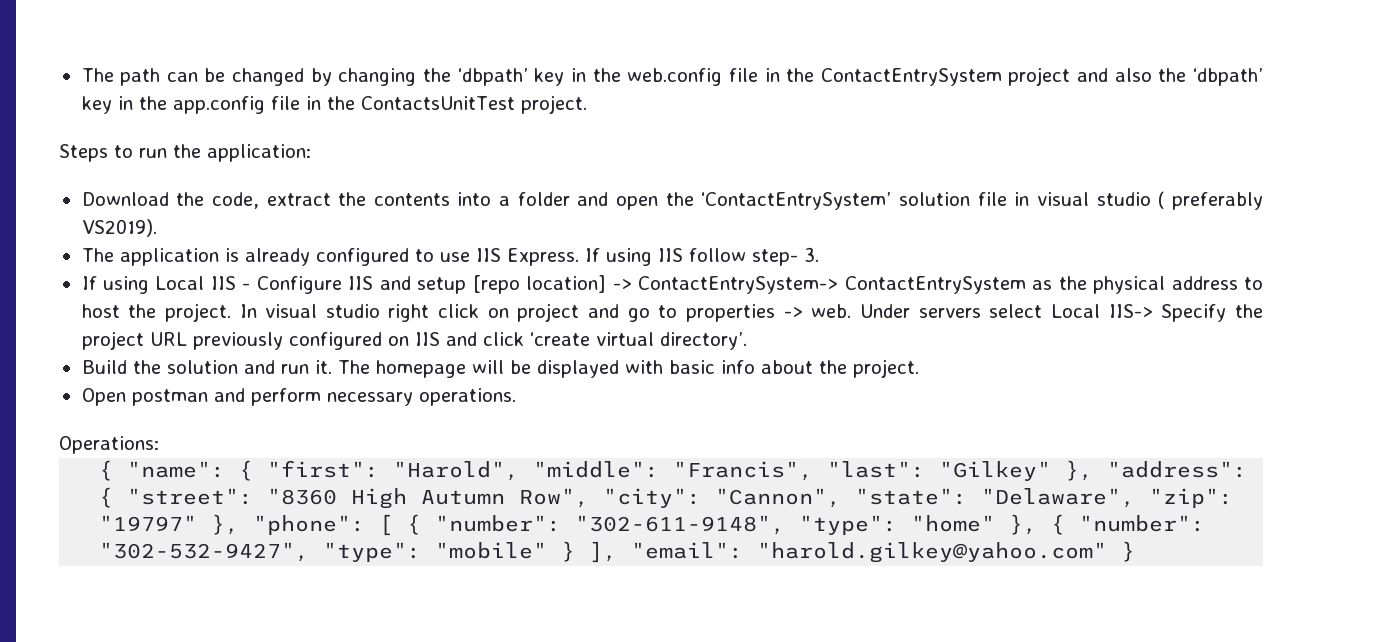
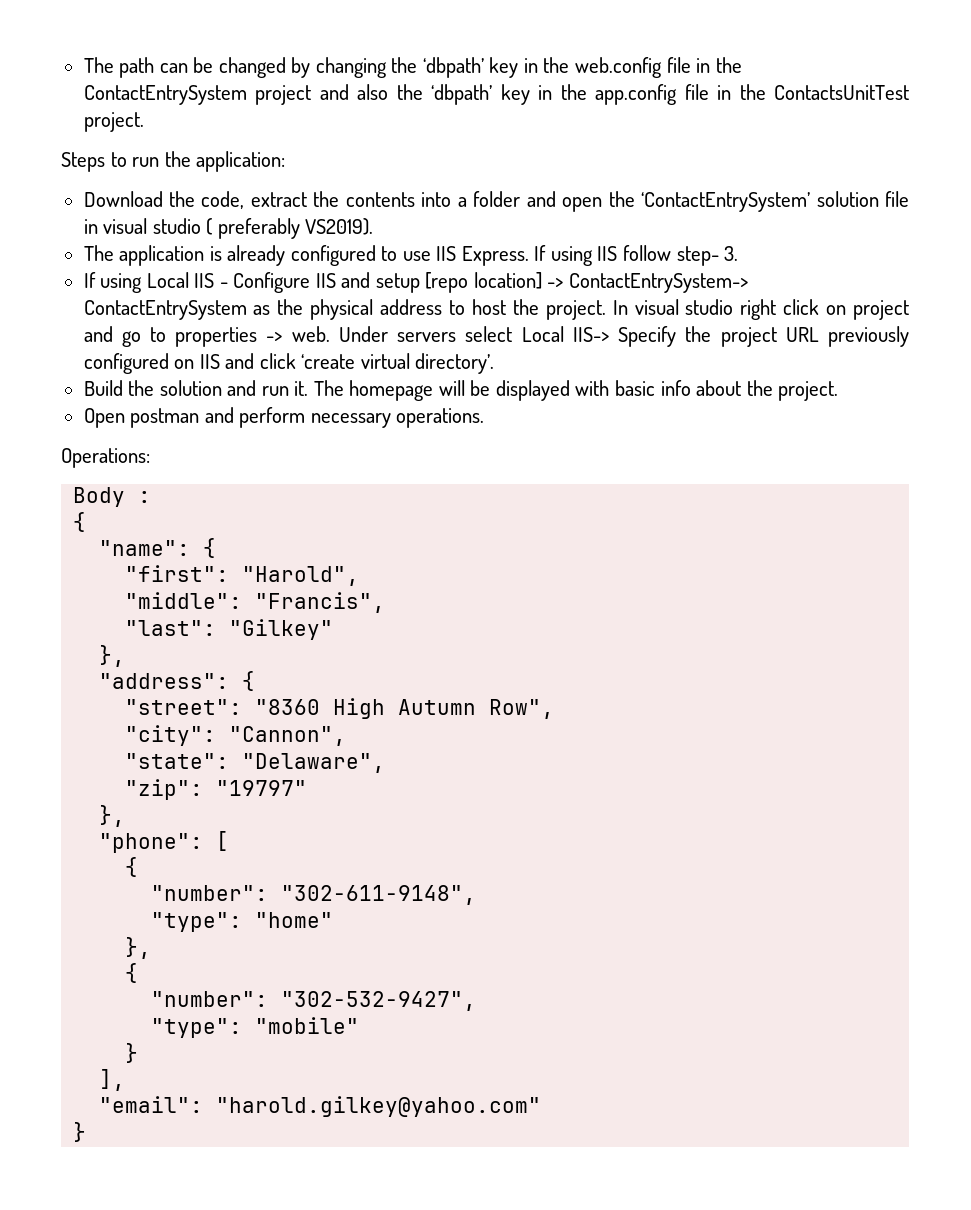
[99,460,114,481] // { -> [73,487,152,507] [73,512,87,532] // Body : // { //
(254, 470) none -> (217, 548) //
(520, 471) none -> (360, 576) //
(814, 471) none -> (386, 602) //
[1065,460,1094,481] }, -> [99,645,126,667] // }, //
(114, 497) none -> (256, 681) //
(590, 498) none -> (555, 709) //
(842, 498) none -> (347, 736) //
(1136, 498) none -> (386, 763) //
[211,514,240,535] }, -> [99,805,126,827] // }, //
[407,514,422,535] { -> [125,857,139,877] // { //
(786, 525) none -> (477, 895) //
[1009,514,1066,535] }, { -> [125,937,152,959] [125,963,139,983] // }, // { //
(310, 552) none -> (477, 1001) //
[561,541,576,562] } -> [125,1043,139,1063] // } //
(618, 552) none -> (126, 1080) //
(1108, 552) none -> (542, 1106) //

